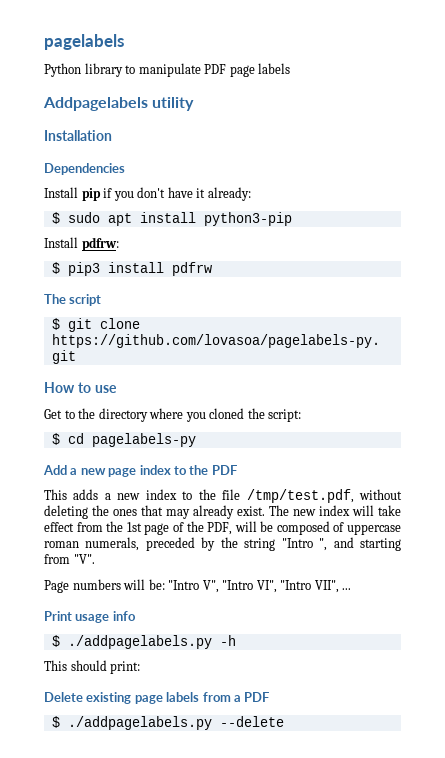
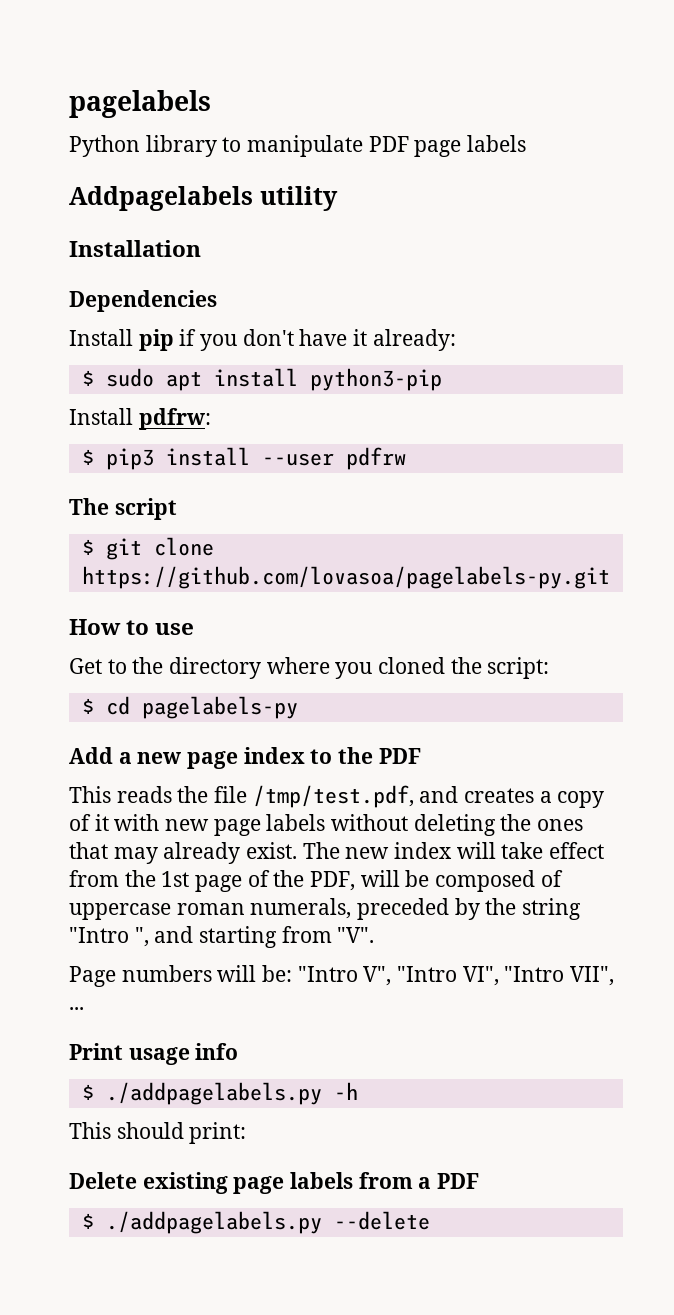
(164, 267) none -> [261,453,334,466] --user
[73,489,354,503] adds a new index to the file /tmp/test.pdf, -> [116,785,605,808] [69,814,326,836] reads the file /tmp/test.pdf, and creates a copy of it with new page labels

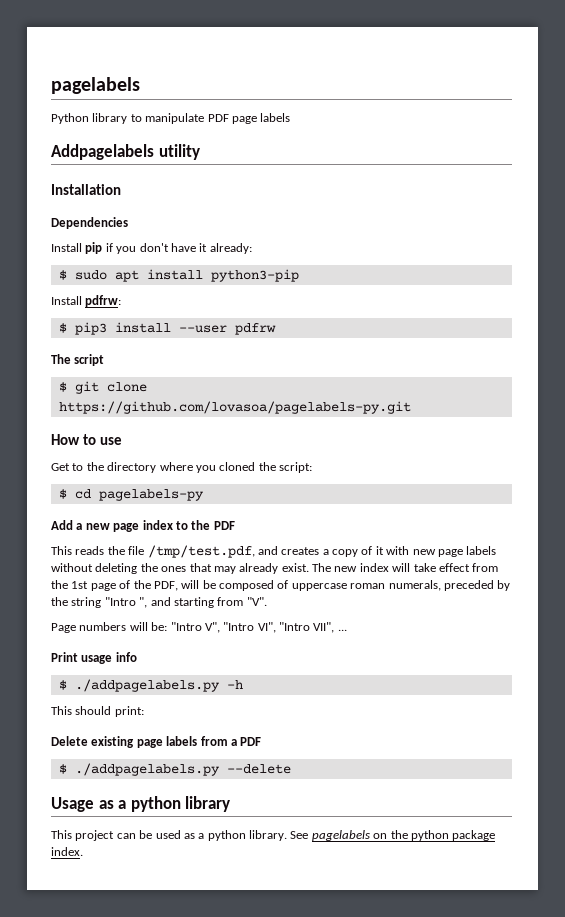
(430, 1220) none -> [51,796,231,812] [51,830,496,841] [51,847,83,856] // Usage as a python library // This project can be used as a python library. See pagelabels on the python package index.

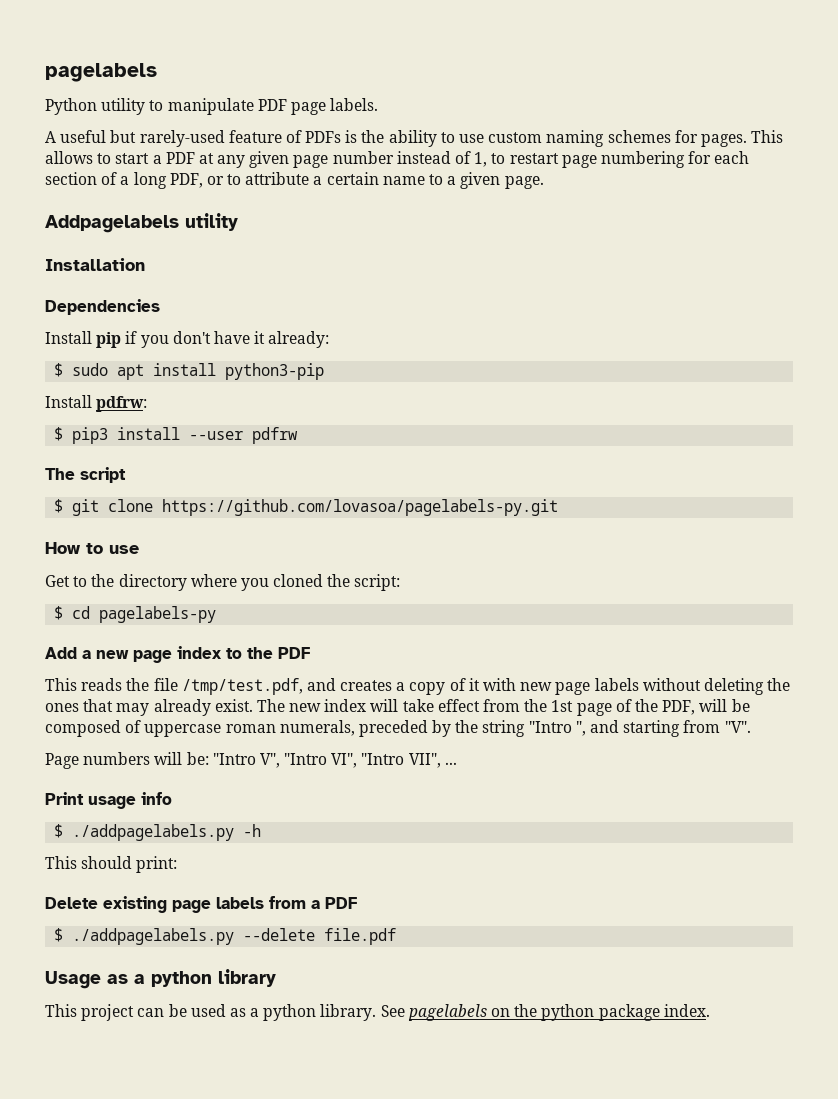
[92,113,128,124] library -> [101,98,146,115] utility
[260,113,291,122] labels -> [330,98,379,111] [45,130,784,147] [45,151,750,168] [45,172,544,189] labels. // A useful but rarely-used feature of PDFs is the ability to use custom naming schemes for pages. This allows to start a PDF at any given page number instead of 1, to restart page numbering for each section of a long PDF, or to attribute a certain name to a given page.
(291, 769) none -> [324,928,397,945] file.pdf

